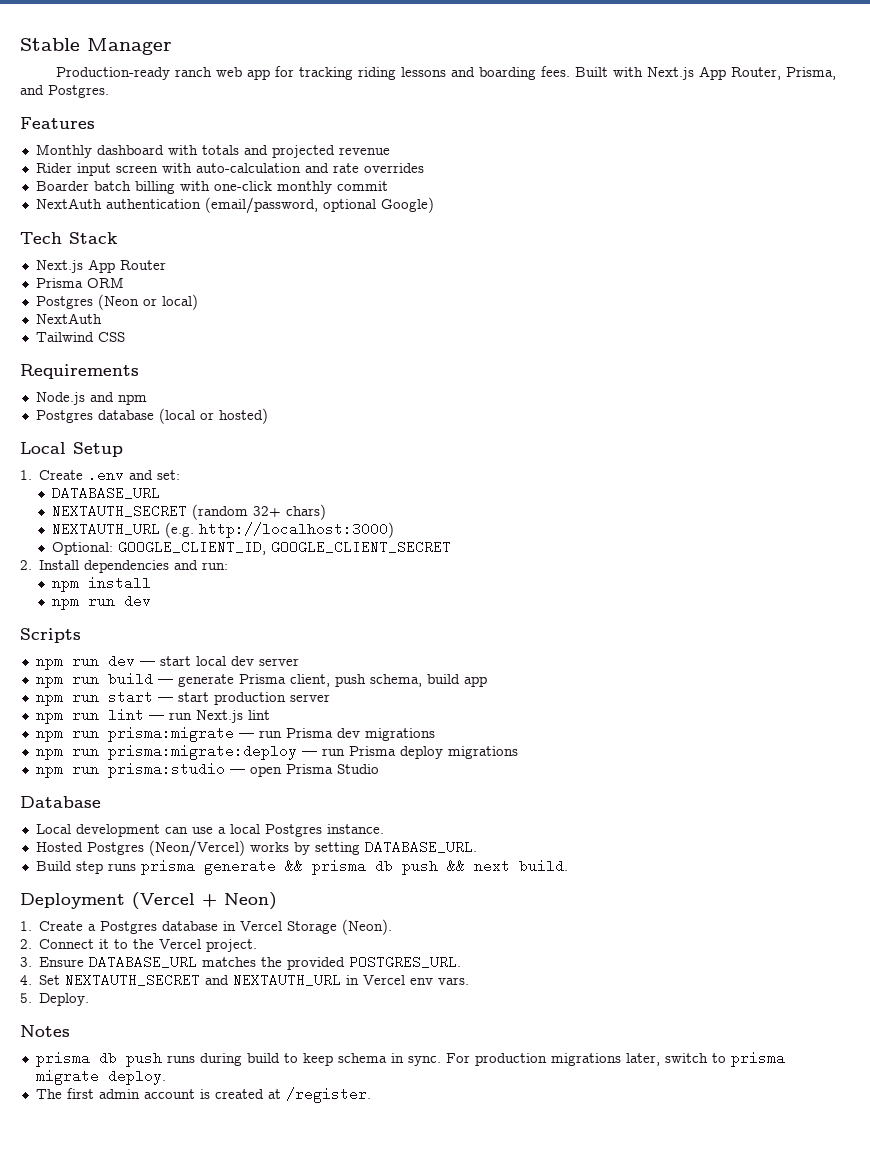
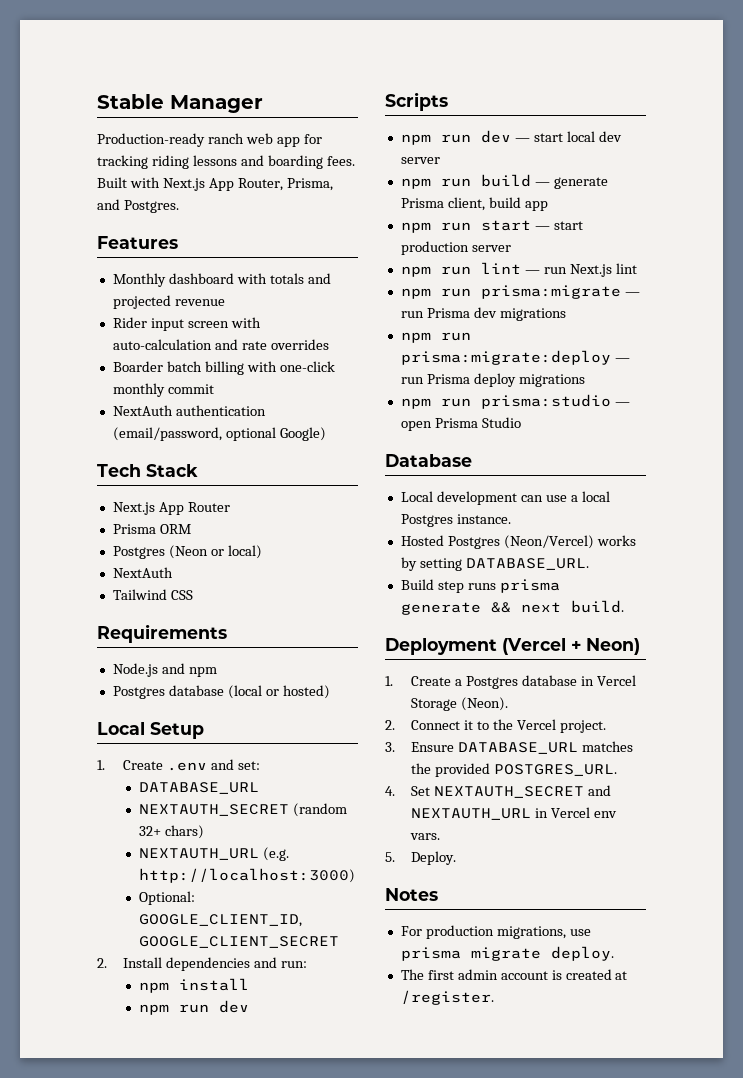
[334,674,422,687] push schema, -> (485, 204) none
[311,859,465,875] prisma db push && -> (511, 607) none
[35,1051,726,1067] prisma db push runs during build to keep schema in sync. For production migrations later, switch to -> [400,925,591,939] For production migrations, use

